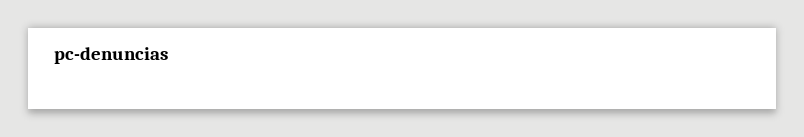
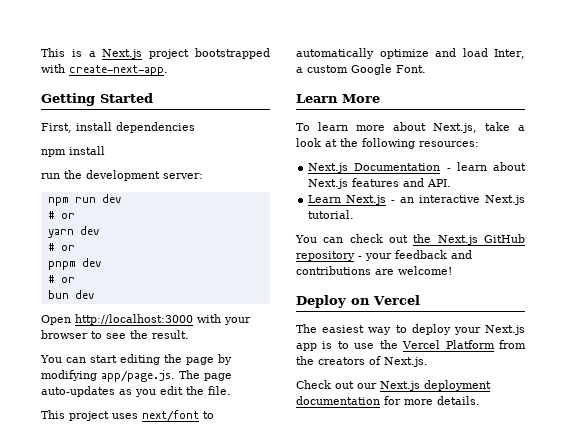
[54,47,168,64] pc-denuncias -> [41,48,270,59] [41,64,168,76] [41,93,153,106] [41,122,195,133] [41,146,105,157] [41,170,203,181] [47,194,121,206] [47,211,75,219] [47,226,99,238] [47,243,75,251] [47,258,101,270] [47,275,75,283] [47,290,94,299] [41,314,251,325] [41,330,189,339] [40,354,232,365] [41,370,232,382] [41,386,231,397] [41,410,214,422] [296,48,526,59] [296,64,426,75] [296,94,380,103] [296,122,525,133] [296,138,479,149] [308,162,526,173] [308,178,452,189] [308,195,525,205] [308,210,355,219] [295,234,525,245] [296,250,472,261] [296,266,452,275] [296,295,420,308] [296,324,525,335] [296,340,526,351] [296,356,428,367] [296,380,491,391] [296,396,480,405] This is a Next.js project bootstrapped with create-next-app. // Getting Started // First, install dependencies // npm install // run the development server: // npm run dev // # or // yarn dev // # or // pnpm dev // # or // bun dev // Open http://localhost:3000 with your browser to see the result. // You can start editing the page by modifying app/page.js. The page auto-updates as you edit the file. // This project uses next/font to automatically optimize and load Inter, a custom Google Font. // Learn More // To learn more about Next.js, take a look at the following resources: // Next.js Documentation - learn about Next.js features and API. // Learn Next.js - an interactive Next.js tutorial. // You can check out the Next.js GitHub repository - your feedback and contributions are welcome! // Deploy on Vercel // The easiest way to deploy your Next.js app is to use the Vercel Platform from the creators of Next.js. // Check out our Next.js deployment documentation for more details.

